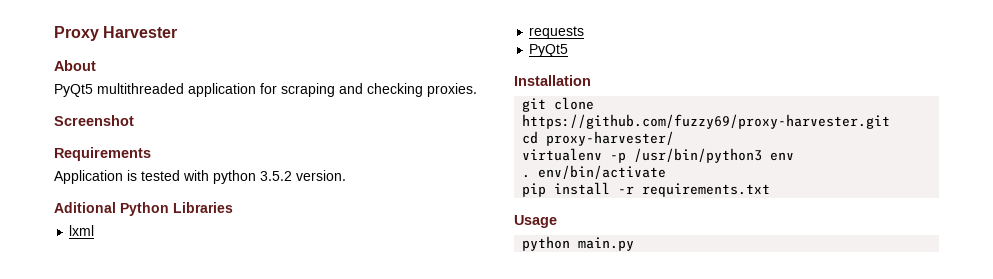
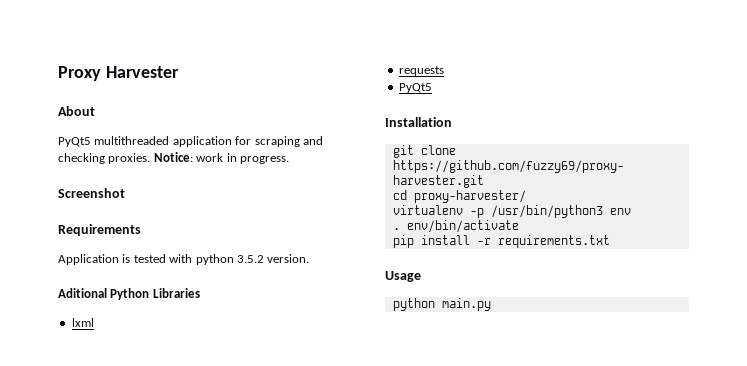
(477, 90) none -> [153,152,289,164] Notice: work in progress.

